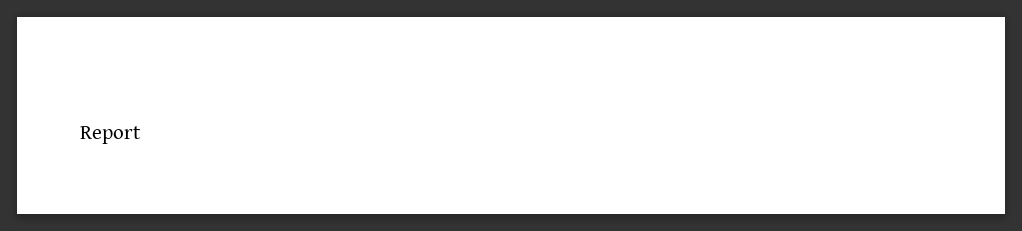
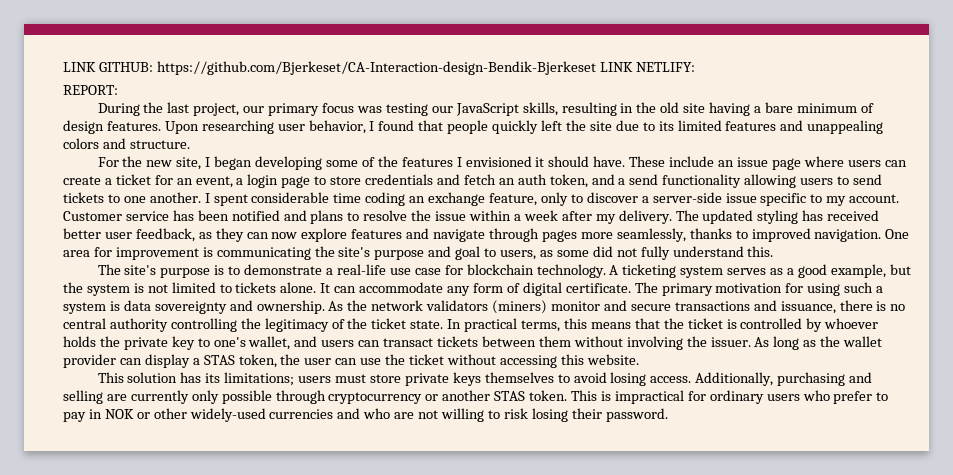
[80,126,141,144] Report -> [63,61,695,75] [63,85,118,95] [97,102,874,116] [63,120,884,134] [63,138,190,149] [97,156,907,170] [63,174,882,188] [63,192,900,206] [63,210,880,224] [63,228,910,242] [63,246,774,260] [97,264,911,278] [63,282,884,296] [63,300,906,314] [63,318,879,332] [63,336,883,350] [63,354,639,368] [97,372,873,386] [63,390,889,404] [63,408,668,422] LINK GITHUB: https://github.com/Bjerkeset/CA-Interaction-design-Bendik-Bjerkeset LINK NETLIFY: // REPORT: // During the last project, our primary focus was testing our JavaScript skills, resulting in the old site having a bare minimum of design features. Upon researching user behavior, I found that people quickly left the site due to its limited features and unappealing colors and structure. // For the new site, I began developing some of the features I envisioned it should have. These include an issue page where users can create a ticket for an event, a login page to store credentials and fetch an auth token, and a send functionality allowing users to send tickets to one another. I spent considerable time coding an exchange feature, only to discover a server-side issue specific to my account. Customer service has been notified and plans to resolve the issue within a week after my delivery. The updated styling has received better user feedback, as they can now explore features and navigate through pages more seamlessly, thanks to improved navigation. One area for improvement is communicating the site's purpose and goal to users, as some did not fully understand this. // The site's purpose is to demonstrate a real-life use case for blockchain technology. A ticketing system serves as a good example, but the system is not limited to tickets alone. It can accommodate any form of digital certificate. The primary motivation for using such a system is data sovereignty and ownership. As the network validators (miners) monitor and secure transactions and issuance, there is no central authority controlling the legitimacy of the ticket state. In practical terms, this means that the ticket is controlled by whoever holds the private key to one's wallet, and users can transact tickets between them without involving the issuer. As long as the wallet provider can display a STAS token, the user can use the ticket without accessing this website. // This solution has its limitations; users must store private keys themselves to avoid losing access. Additionally, purchasing and selling are currently only possible through cryptocurrency or another STAS token. This is impractical for ordinary users who prefer to pay in NOK or other widely-used currencies and who are not willing to risk losing their password.

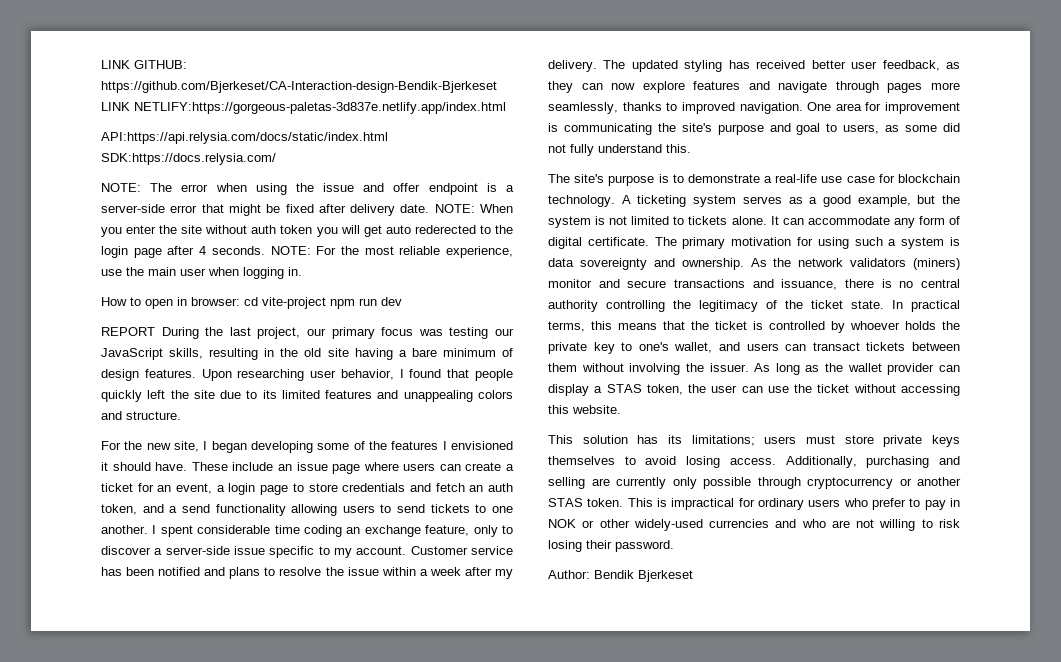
[635,62,695,72] [63,85,118,95] NETLIFY: // REPORT: // -> [134,102,506,114] [101,132,388,144] [101,153,276,165] [101,183,514,195] [101,204,513,216] [101,225,513,237] [101,246,513,258] [101,267,302,279] [101,297,402,309] [101,327,155,336] NETLIFY:https://gorgeous-paletas-3d837e.netlify.app/index.html // API:https://api.relysia.com/docs/static/index.html SDK:https://docs.relysia.com/ // NOTE: The error when using the issue and offer endpoint is a server-side error that might be fixed after delivery date. NOTE: When you enter the site without auth token you will get auto rederected to the login page after 4 seconds. NOTE: For the most reliable experience, use the main user when logging in. // How to open in browser: cd vite-project npm run dev // REPORT
(668, 415) none -> [548,570,693,582] // Author: Bendik Bjerkeset

